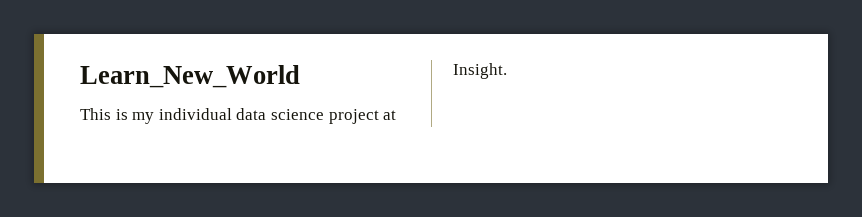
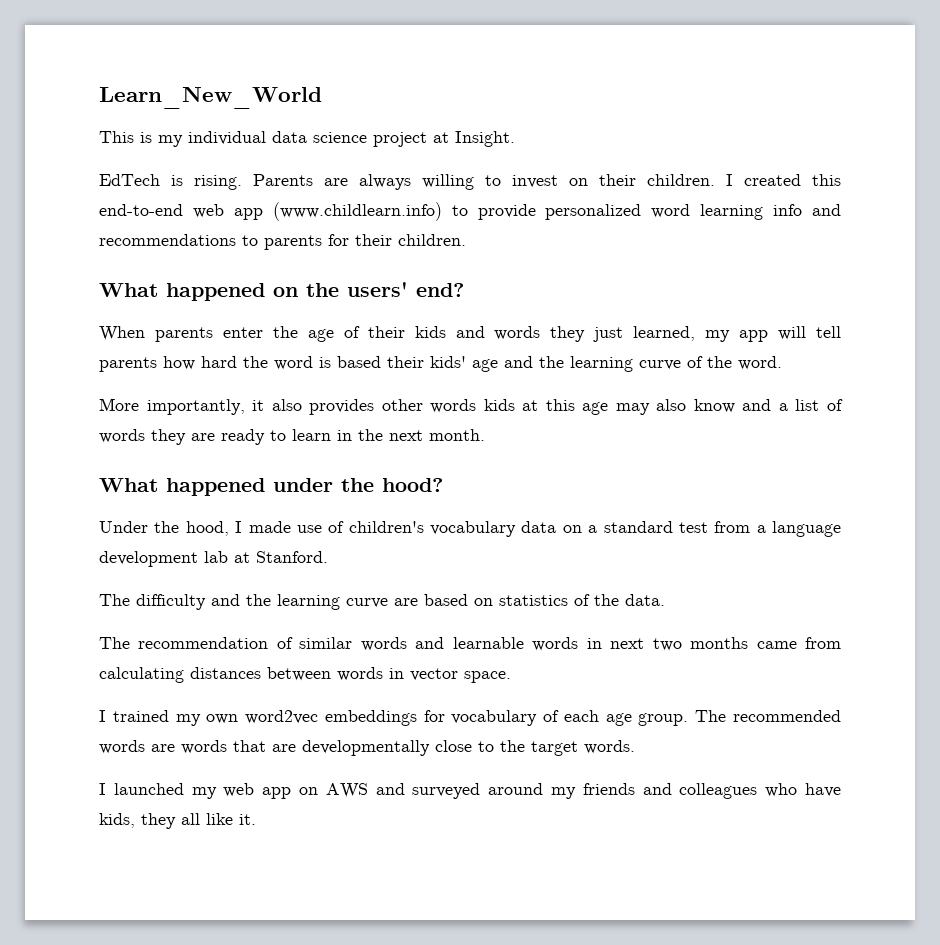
(507, 71) none -> [99,174,841,190] [99,202,841,221] [99,234,466,250] [99,282,464,301] [99,326,841,342] [99,356,782,372] [99,398,843,415] [99,429,485,445] [99,478,443,496] [99,521,841,537] [99,551,328,567] [99,594,665,610] [99,637,841,651] [99,667,511,683] [99,710,841,726] [99,740,635,756] [99,783,841,799] [99,813,256,829] // EdTech is rising. Parents are always willing to invest on their children. I created this end-to-end web app (www.childlearn.info) to provide personalized word learning info and recommendations to parents for their children. // What happened on the users' end? // When parents enter the age of their kids and words they just learned, my app will tell parents how hard the word is based their kids' age and the learning curve of the word. // More importantly, it also provides other words kids at this age may also know and a list of words they are ready to learn in the next month. // What happened under the hood? // Under the hood, I made use of children's vocabulary data on a standard test from a language development lab at Stanford. // The difficulty and the learning curve are based on statistics of the data. // The recommendation of similar words and learnable words in next two months came from calculating distances between words in vector space. // I trained my own word2vec embeddings for vocabulary of each age group. The recommended words are words that are developmentally close to the target words. // I launched my web app on AWS and surveyed around my friends and colleagues who have kids, they all like it.

